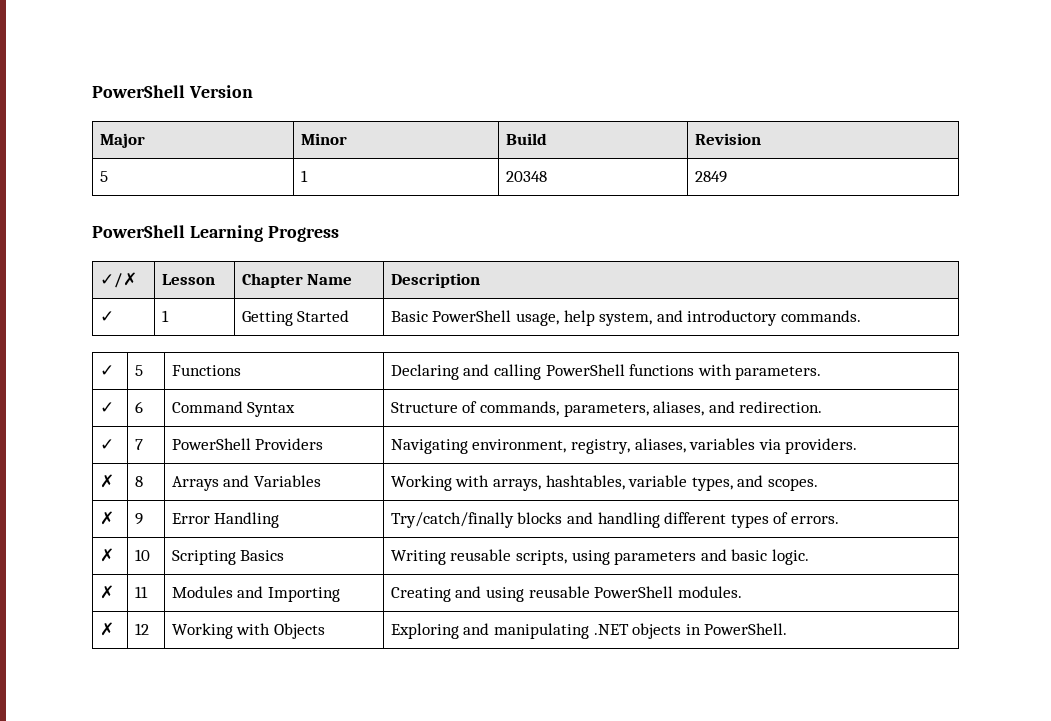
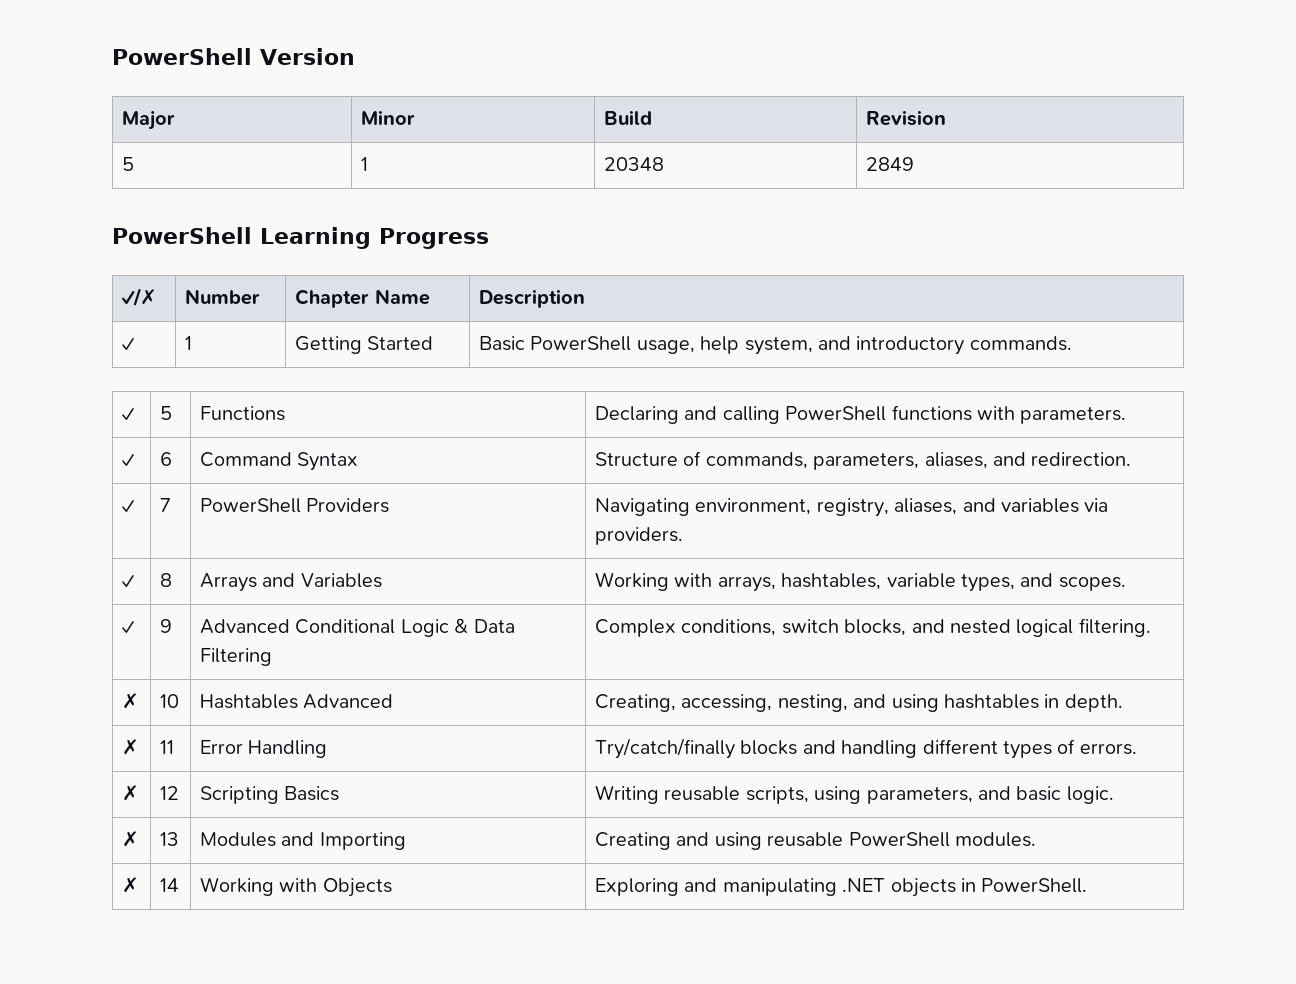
[161,274,215,285] Lesson -> [185,289,261,305] Number
(686, 445) none -> [962,498,996,512] and
[99,474,114,488] ✗ -> [122,575,135,588] ✓
[99,511,114,525] [134,513,143,525] ✗ | 9 -> [122,621,135,634] [160,619,173,633] [200,618,515,637] [200,648,273,666] [595,618,1151,637] [122,693,140,709] [160,694,180,708] [200,694,394,709] [595,694,1123,712] [122,739,140,755] [160,740,175,754] ✓ | 9 | Advanced Conditional Logic & Data Filtering | Complex conditions, switch blocks, and nested logical filtering. // ✗ | 10 | Hashtables Advanced | Creating, accessing, nesting, and using hashtables in depth. // ✗ | 11
[134,549,150,561] 10 -> [160,786,180,800] 12
[614,551,697,565] parameters -> [866,787,973,804] parameters,
[134,586,148,598] 11 -> [160,832,180,846] 13
[134,623,149,635] 12 -> [160,878,180,892] 14

